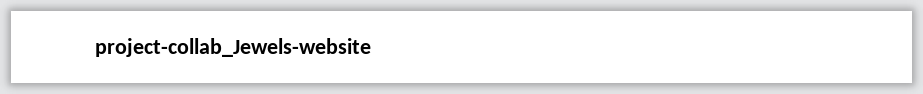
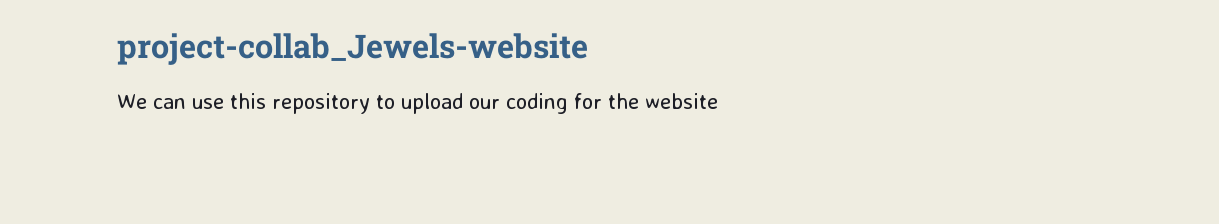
(371, 47) none -> [117,93,718,114] // We can use this repository to upload our coding for the website

